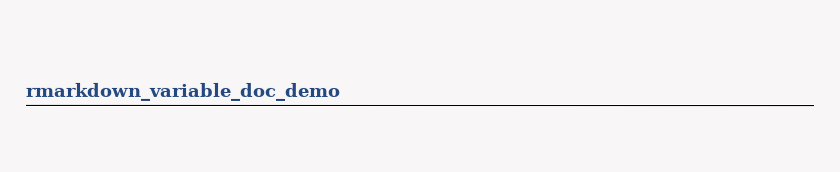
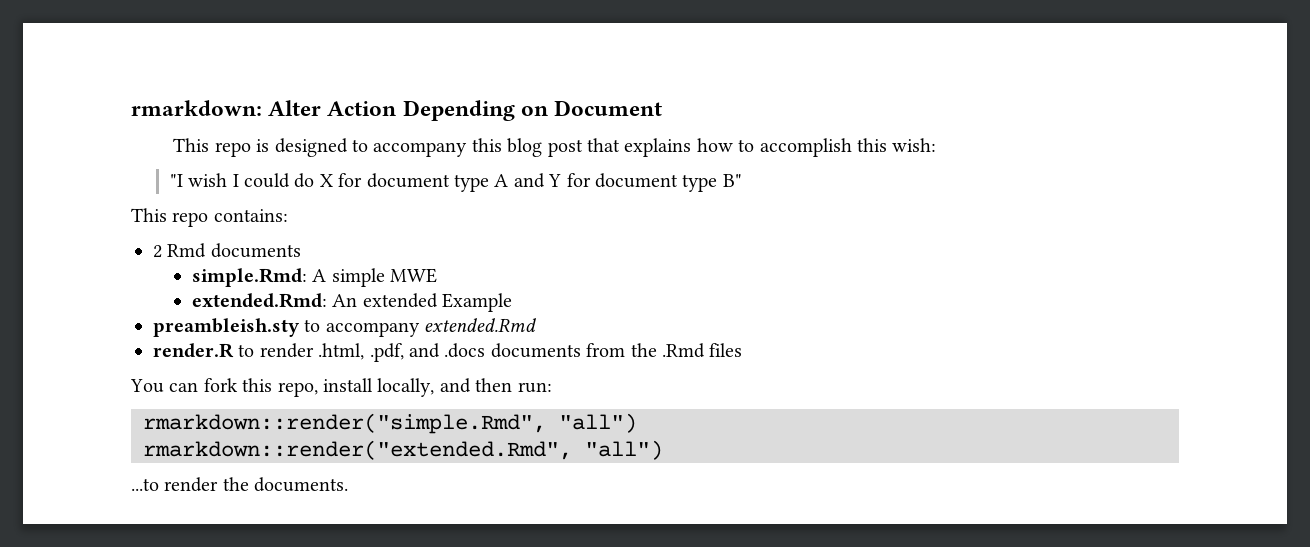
[25,82,341,101] rmarkdown_variable_doc_demo -> [131,100,663,121] [173,138,937,157] [169,173,742,192] [131,208,288,227] [153,243,301,258] [191,268,437,287] [191,293,512,312] [153,318,537,337] [153,343,743,362] [130,378,552,397] [143,413,637,434] [143,440,663,460] [131,477,349,492] rmarkdown: Alter Action Depending on Document // This repo is designed to accompany this blog post that explains how to accomplish this wish: // "I wish I could do X for document type A and Y for document type B" // This repo contains: // 2 Rmd documents // simple.Rmd: A simple MWE // extended.Rmd: An extended Example // preambleish.sty to accompany extended.Rmd // render.R to render .html, .pdf, and .docs documents from the .Rmd files // You can fork this repo, install locally, and then run: // rmarkdown::render("simple.Rmd", "all") // rmarkdown::render("extended.Rmd", "all") // ...to render the documents.

